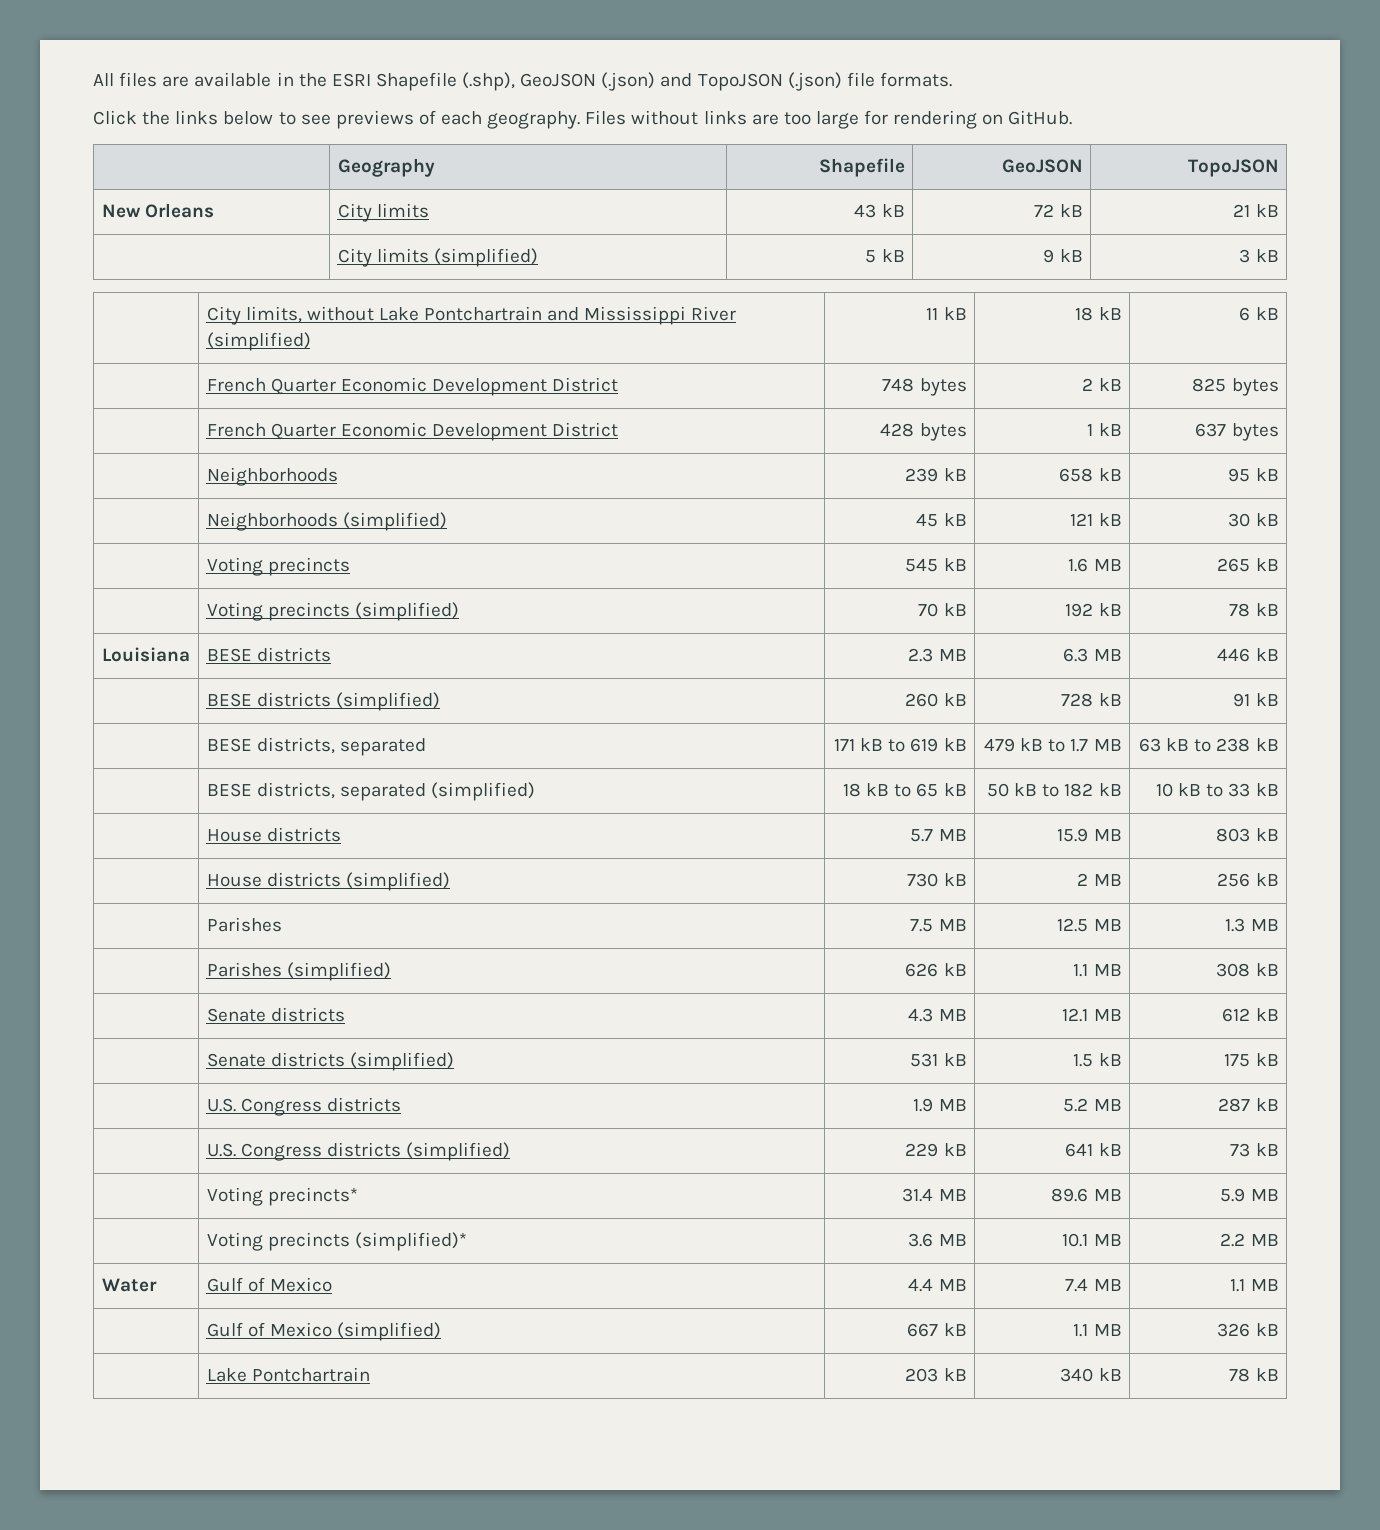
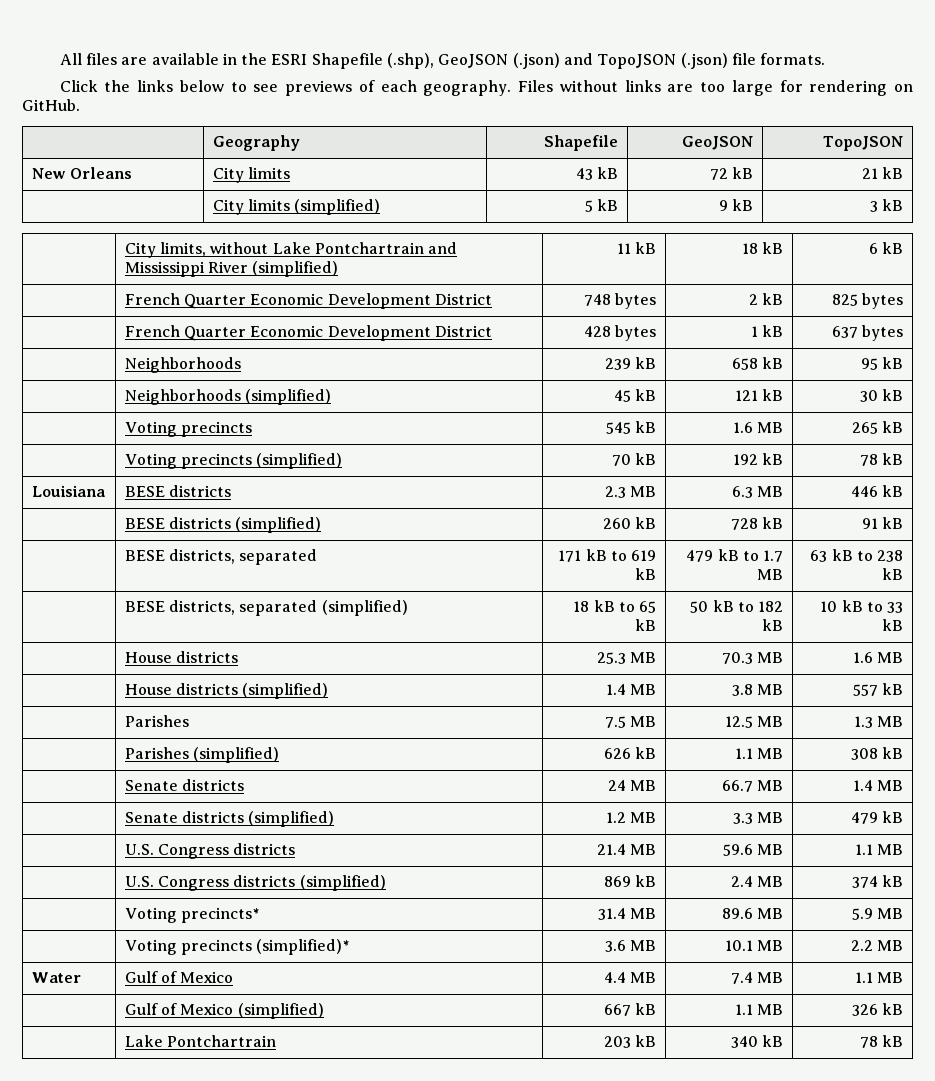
[910,829,967,842] [1057,828,1122,842] [1216,828,1279,842] 5.7 MB | 15.9 MB | 803 kB -> [597,652,657,664] [722,652,784,664] [853,652,904,663] 25.3 MB | 70.3 MB | 1.6 MB
[907,873,967,887] [1077,873,1122,886] [1217,873,1251,887] 730 kB | 2 MB | 256 -> [606,684,657,695] [732,684,784,696] [853,684,879,696] 1.4 MB | 3.8 MB | 557
[908,1008,967,1022] [1062,1008,1122,1022] [1222,1008,1279,1022] 4.3 MB | 12.1 MB | 612 kB -> [608,780,657,791] [722,780,784,792] [853,780,904,791] 24 MB | 66.7 MB | 1.4 MB
[910,1053,967,1067] [1073,1053,1122,1067] [1224,1054,1251,1067] 531 kB | 1.5 kB | 175 -> [606,812,657,823] [733,812,784,824] [851,812,879,824] 1.2 MB | 3.3 MB | 479
[913,1098,967,1112] [1063,1098,1122,1112] [1218,1098,1279,1112] 1.9 MB | 5.2 MB | 287 kB -> [597,844,657,855] [723,844,784,856] [855,844,904,855] 21.4 MB | 59.6 MB | 1.1 MB
[905,1143,967,1157] [1065,1143,1122,1157] [1230,1143,1251,1157] 229 kB | 641 kB | 73 -> [604,875,657,887] [731,876,784,887] [852,876,879,888] 869 kB | 2.4 MB | 374

